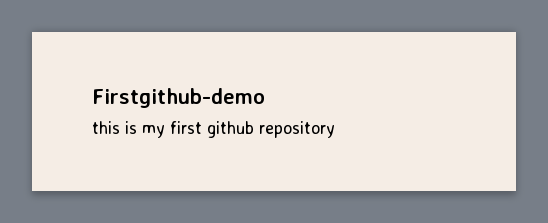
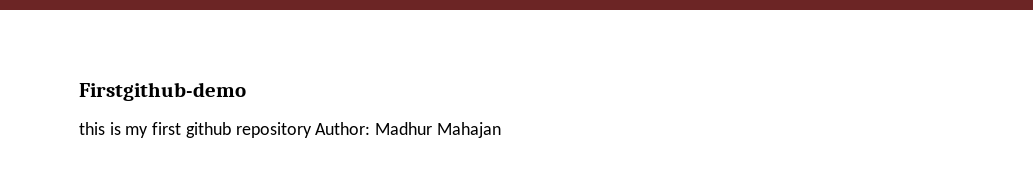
(335, 129) none -> [315,122,501,138] Author: Madhur Mahajan

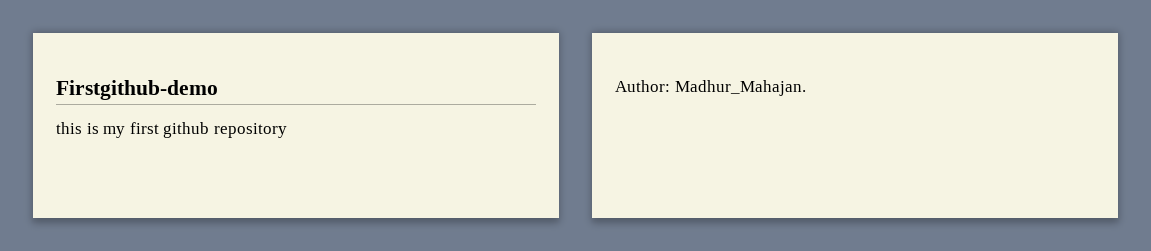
[315,122,501,138] Author: Madhur Mahajan -> [615,80,806,96] // Author: Madhur_Mahajan.

